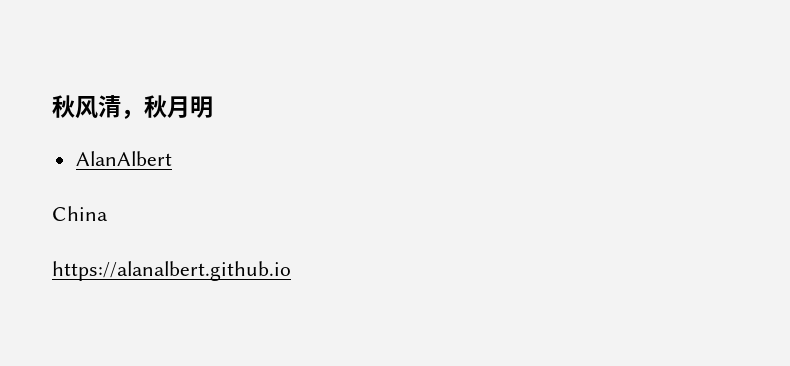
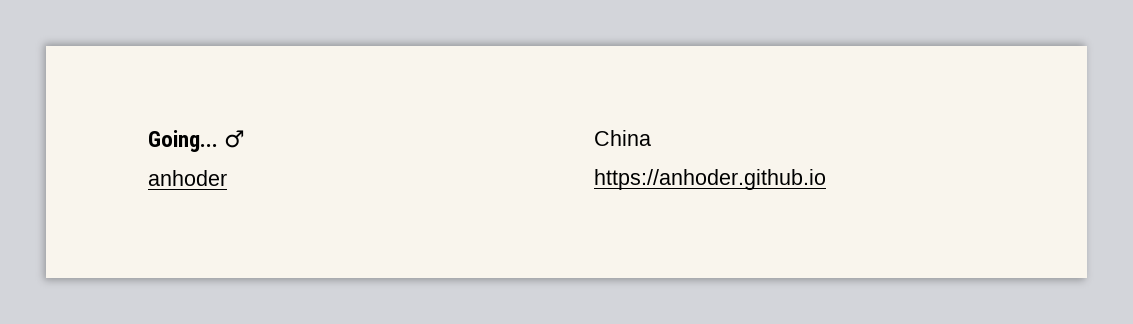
[52,95,213,119] [75,151,172,166] 秋风清，秋月明 // AlanAlbert -> [148,130,246,152] [148,170,227,186] Going... ♂ // anhoder
[52,261,291,281] https://alanalbert.github.io -> [594,169,826,190] https://anhoder.github.io

